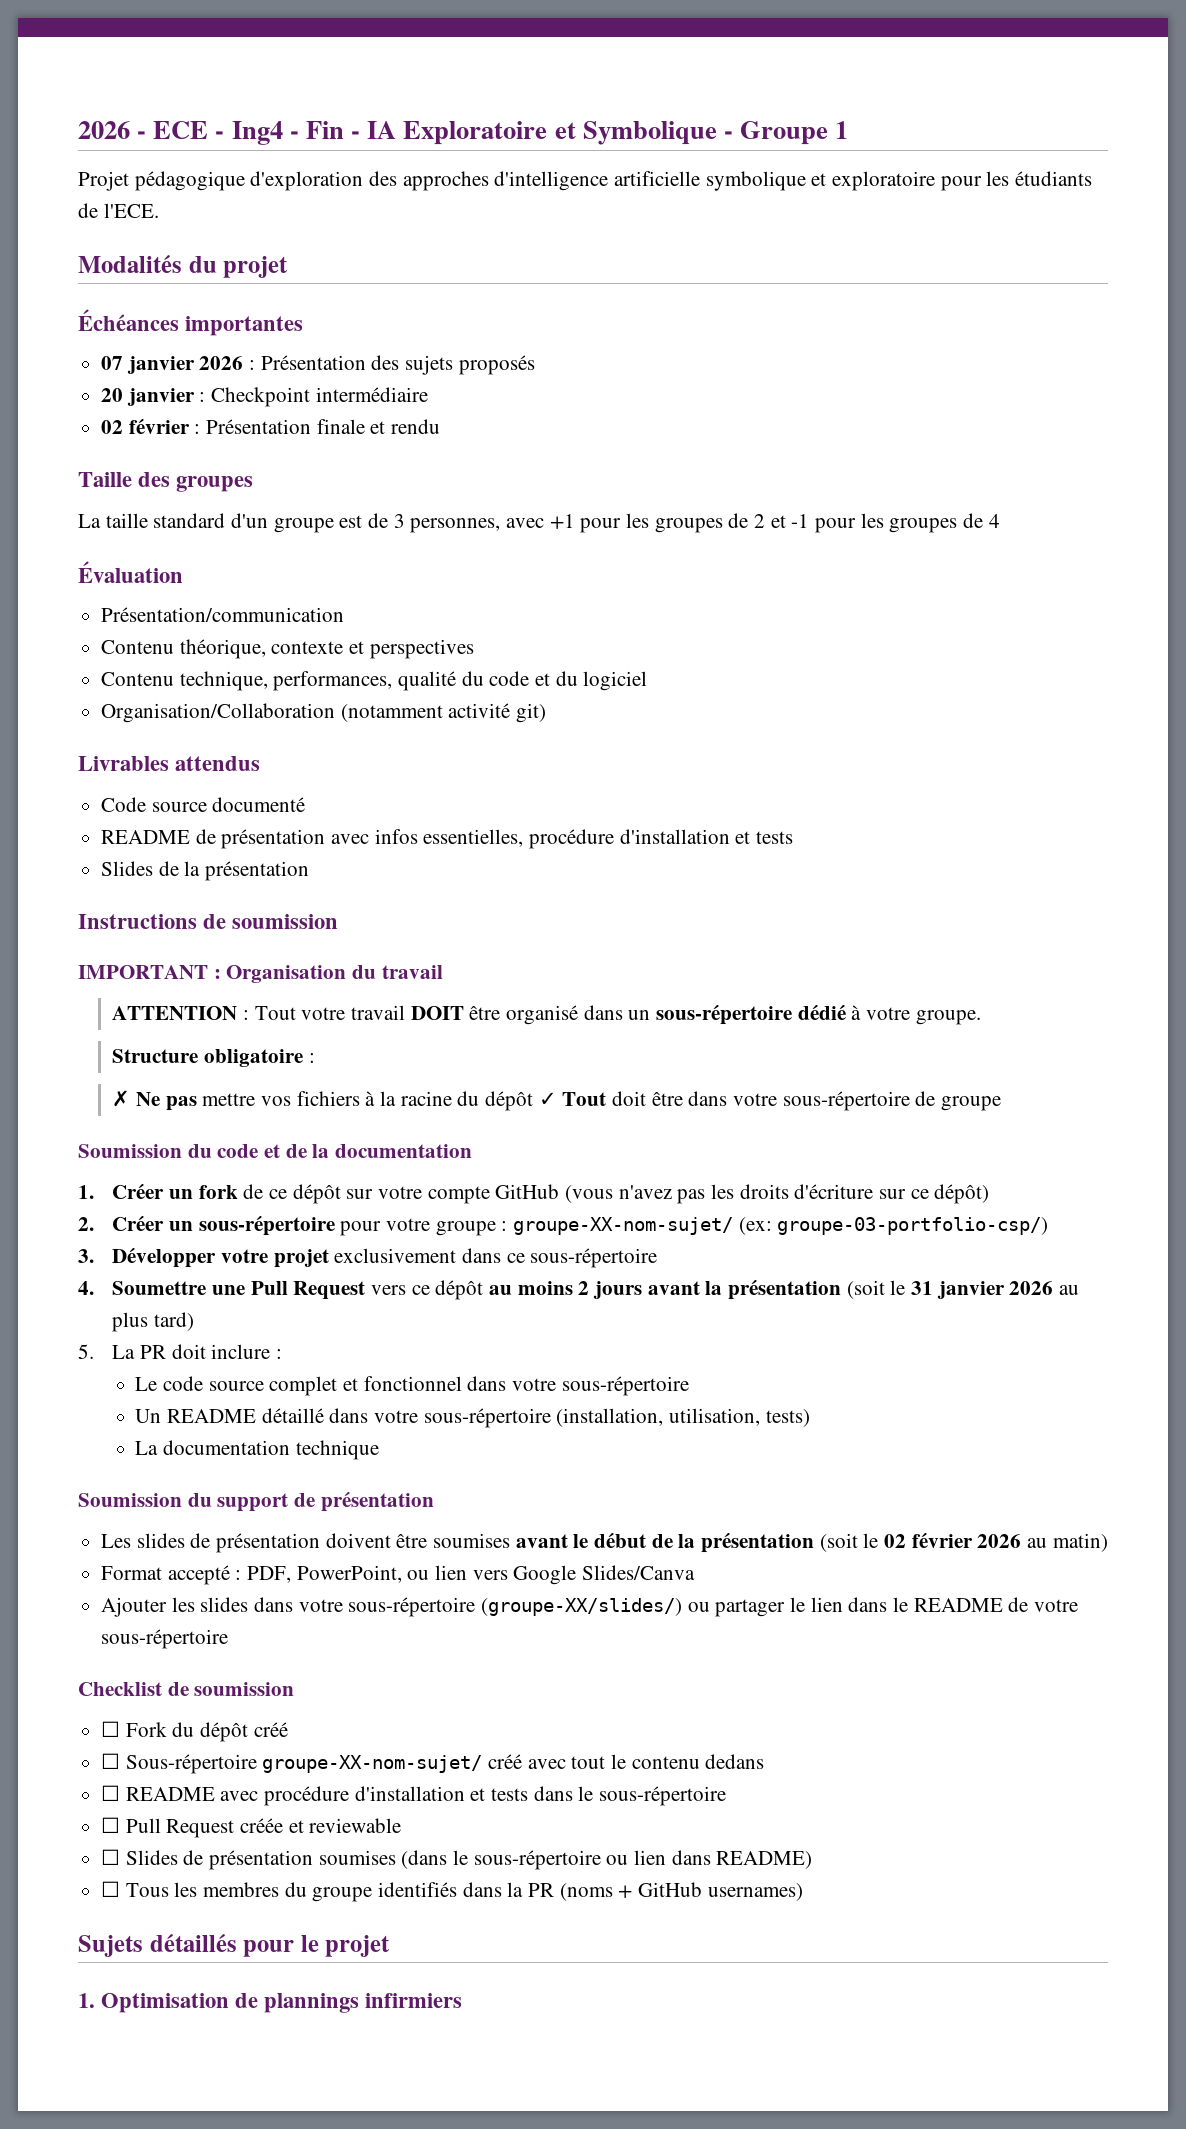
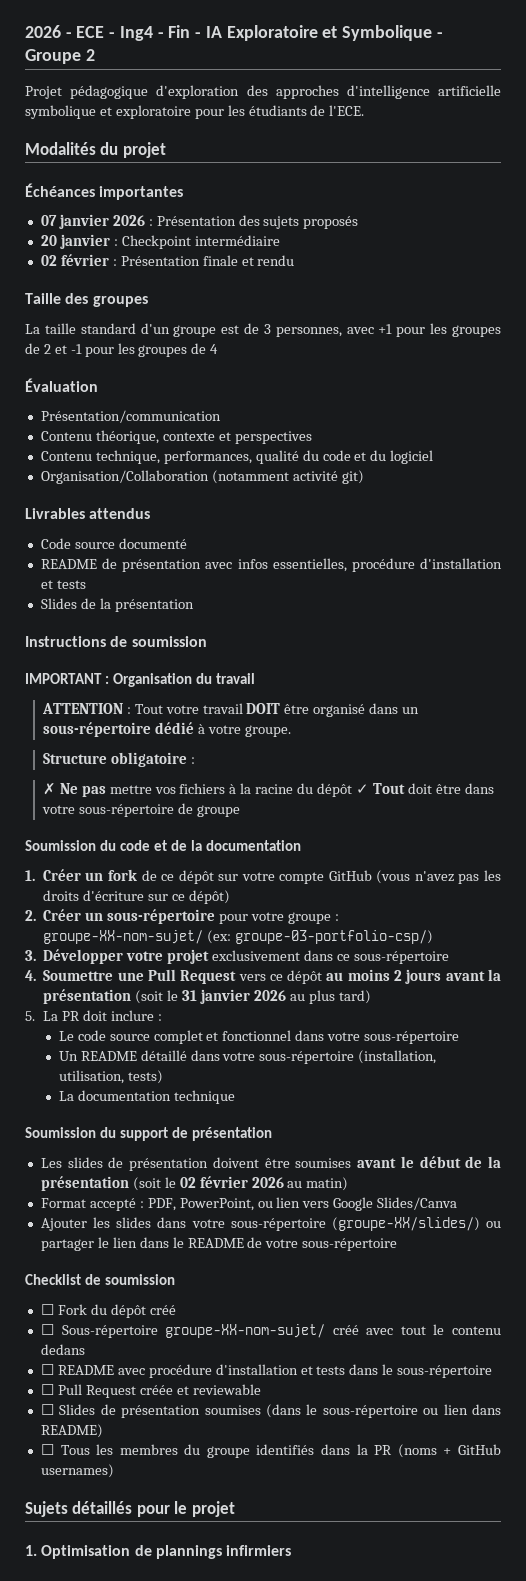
[835,121,849,139] 1 -> [85,49,95,61] 2

